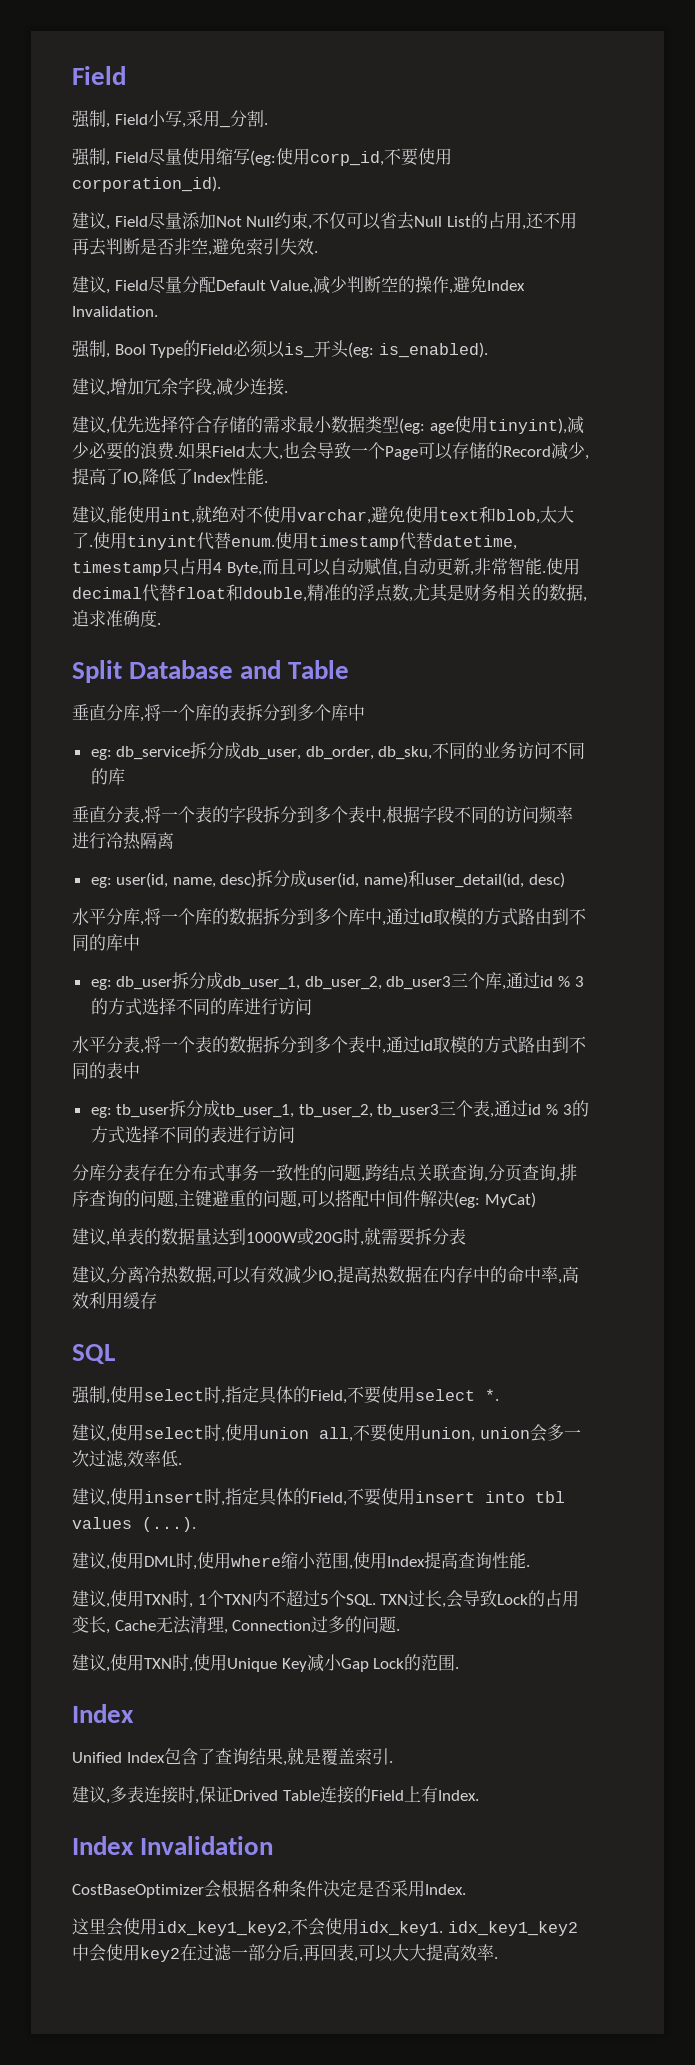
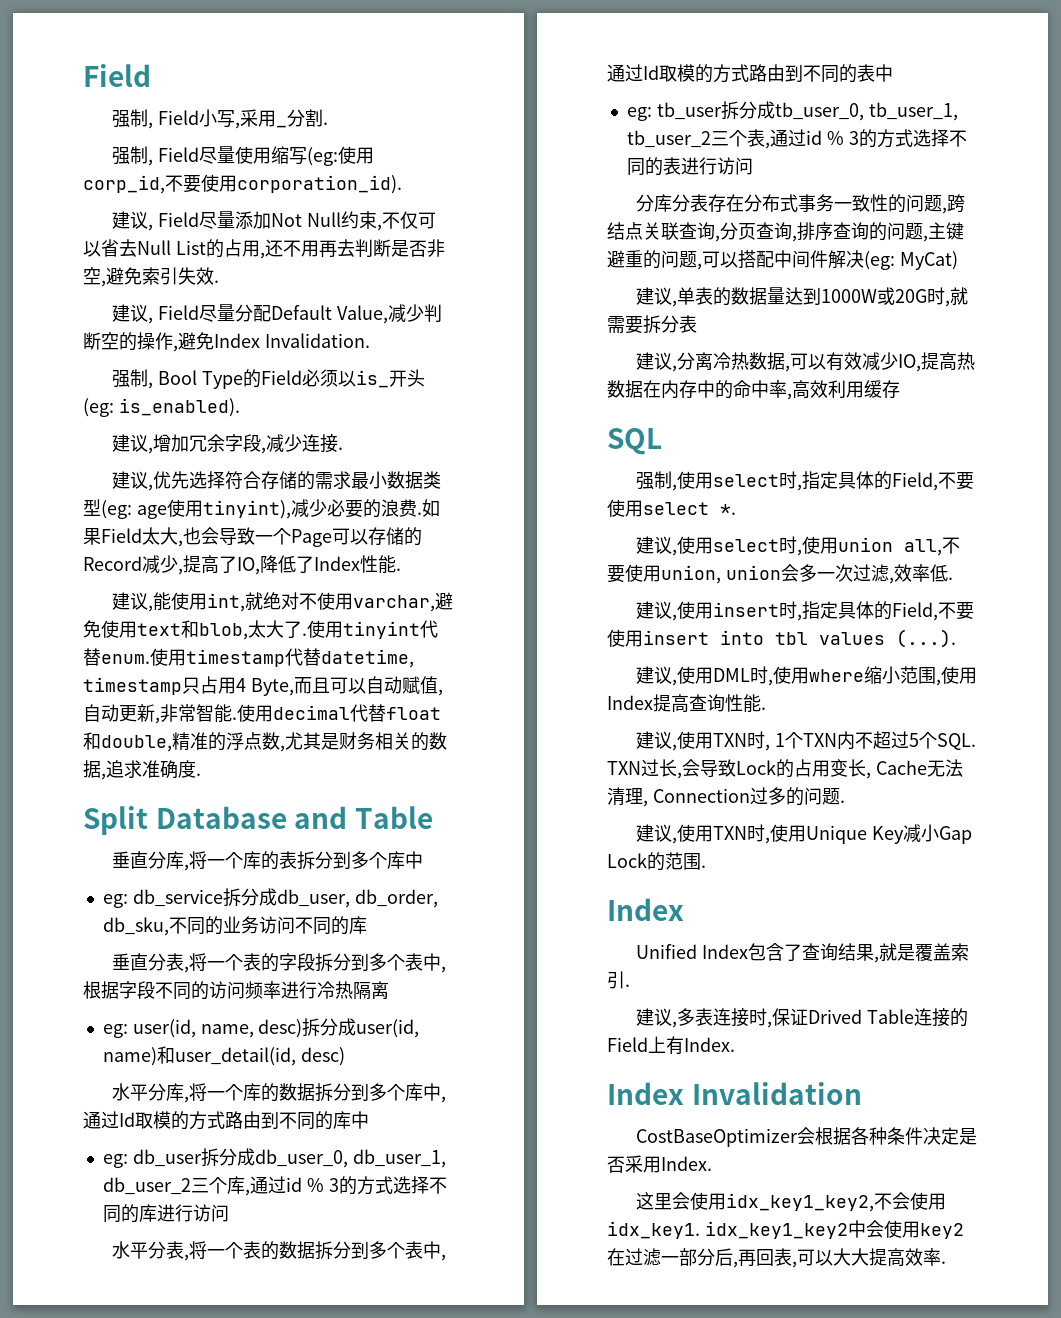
[223,976,452,990] db_user_1, db_user_2, db_user3 -> [254,1149,446,1168] [102,1177,191,1195] db_user_0, db_user_1, db_user_2
[220,1104,440,1118] tb_user_1, tb_user_2, tb_user3 -> [774,102,958,121] [626,130,711,148] tb_user_0, tb_user_1, tb_user_2

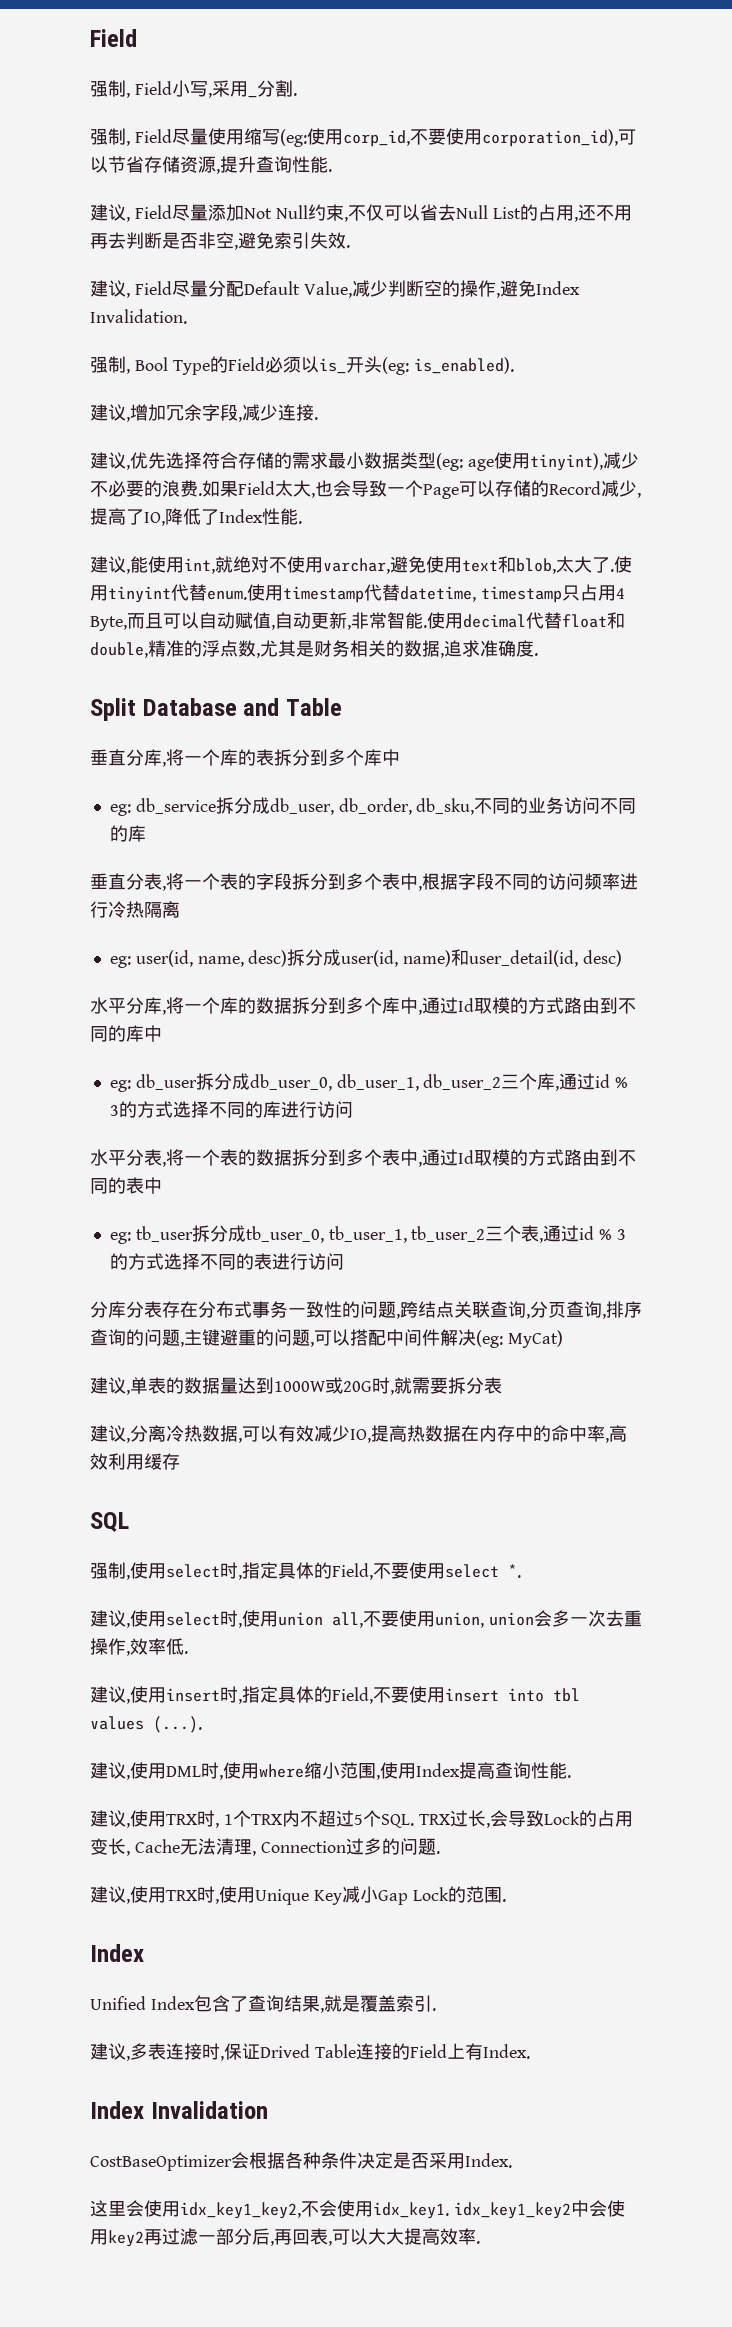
[237,175,402,194] corporation_id). -> [481,129,636,147] [90,156,332,174] corporation_id),可以节省存储资源,提升查询性能.
(327, 508) none -> [90,481,108,497] 不
[852,564,889,582] 过滤 -> [605,1610,642,1627] [90,1638,126,1655] 去重操作
[713,733,748,747] TXN -> [166,1814,197,1825] TRX
[803,733,838,747] TXN -> [250,1814,282,1825] TRX
[607,761,641,775] TXN -> [418,1814,450,1825] TRX
[713,826,748,840] TXN -> [166,1890,197,1901] TRX
[607,1248,625,1266] 在 -> [144,2229,162,2245] 再

